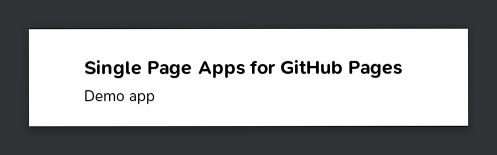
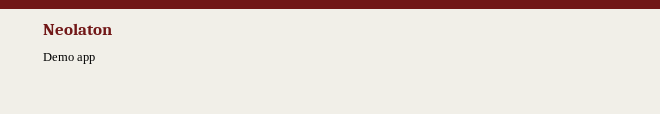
[83,59,404,79] Single Page Apps for GitHub Pages -> [43,23,112,35] Neolaton

